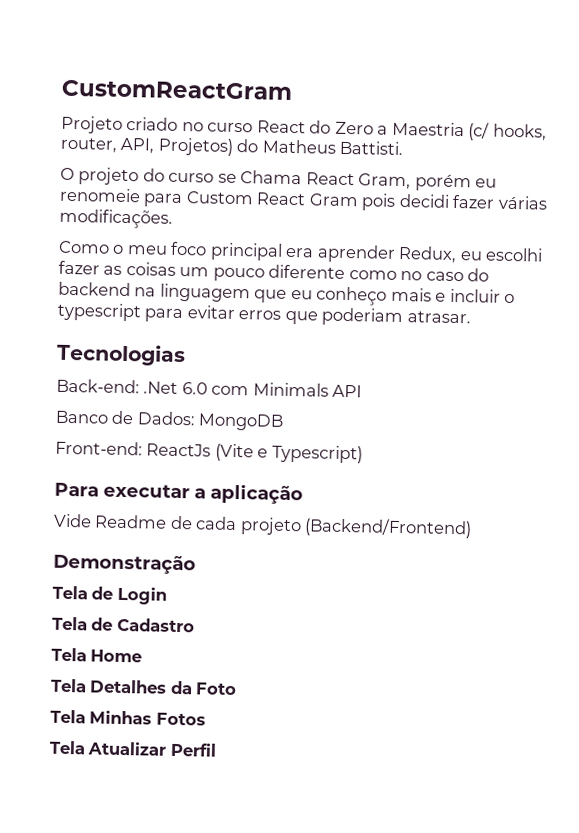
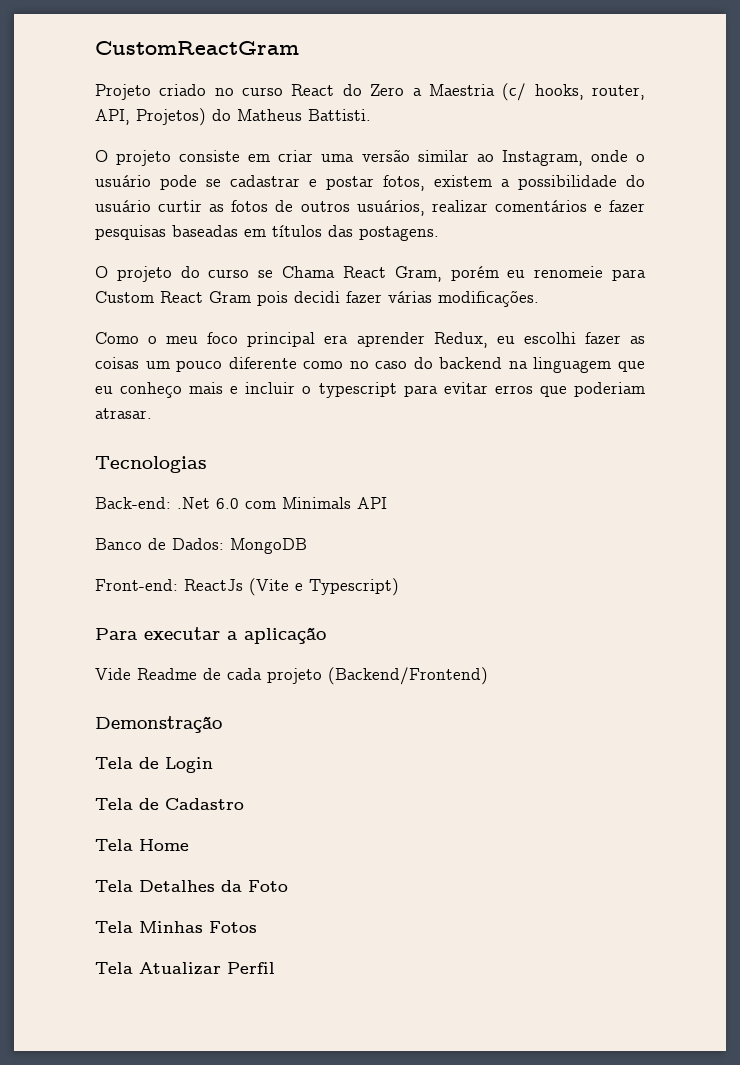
(405, 148) none -> [95,149,645,166] [95,175,645,191] [95,200,645,216] [95,225,439,241] // O projeto consiste em criar uma versão similar ao Instagram, onde o usuário pode se cadastrar e postar fotos, existem a possibilidade do usuário curtir as fotos de outros usuários, realizar comentários e fazer pesquisas baseadas em títulos das postagens.

